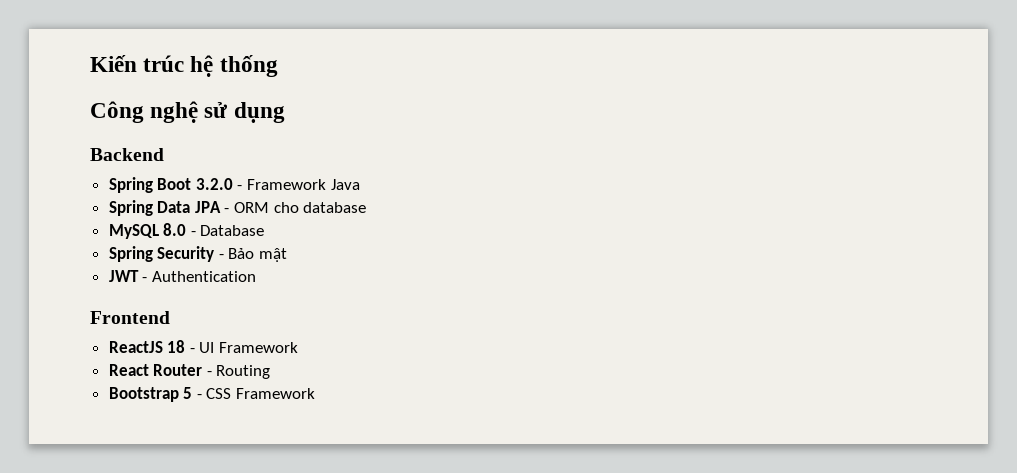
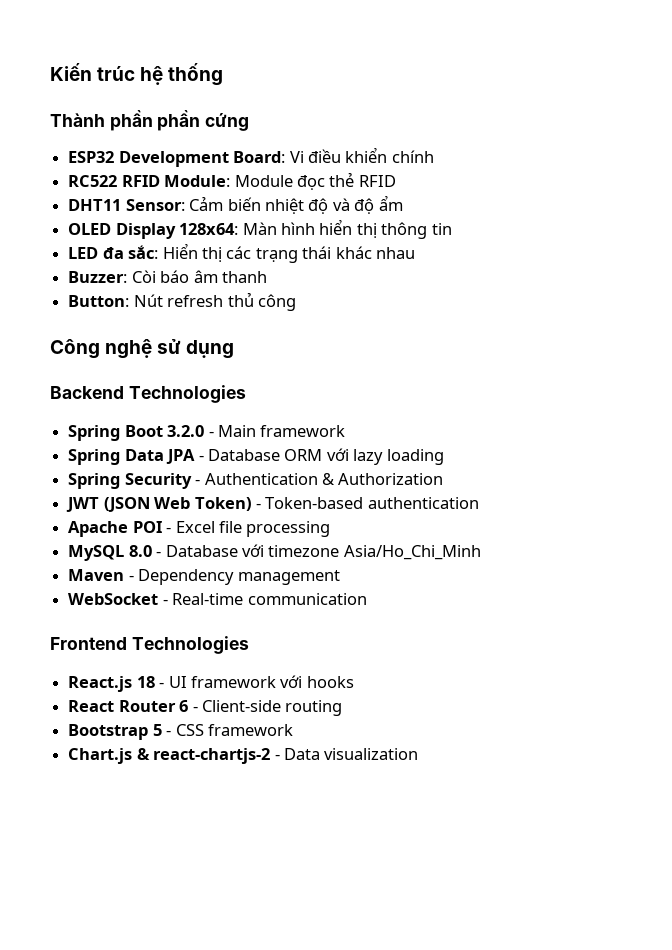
(278, 66) none -> [50,110,250,131] [68,147,434,167] [68,172,396,190] [68,195,403,214] [68,219,452,239] [68,243,416,263] [68,270,267,283] [68,292,296,311] // Thành phần phần cứng // ESP32 Development Board: Vi điều khiển chính // RC522 RFID Module: Module đọc thẻ RFID // DHT11 Sensor: Cảm biến nhiệt độ và độ ẩm // OLED Display 128x64: Màn hình hiển thị thông tin // LED đa sắc: Hiển thị các trạng thái khác nhau // Buzzer: Còi báo âm thanh // Button: Nút refresh thủ công
(164, 154) none -> [128,385,246,403] Technologies
[247,179,360,190] Framework Java -> [217,425,346,437] Main framework
[234,202,367,213] [108,223,265,239] [108,246,288,262] [108,270,256,282] ORM cho database // MySQL 8.0 - Database // Spring Security - Bảo mật // JWT - Authentication -> [207,448,444,465] [68,473,444,489] [66,497,479,512] [68,521,331,537] [68,544,481,561] [68,569,340,585] [68,593,367,605] Database ORM với lazy loading // Spring Security - Authentication & Authorization // JWT (JSON Web Token) - Token-based authentication // Apache POI - Excel file processing // MySQL 8.0 - Database với timezone Asia/Ho_Chi_Minh // Maven - Dependency management // WebSocket - Real-time communication
[108,341,163,353] // ReactJS -> [131,636,249,654] [68,676,133,692] Technologies // React.js
[219,342,299,353] Framework -> [190,675,354,688] framework với hooks
[206,365,271,379] - Routing -> [179,700,343,716] 6 - Client-side routing
[236,388,316,399] Framework -> [207,724,293,736] [68,748,419,764] framework // Chart.js & react-chartjs-2 - Data visualization

